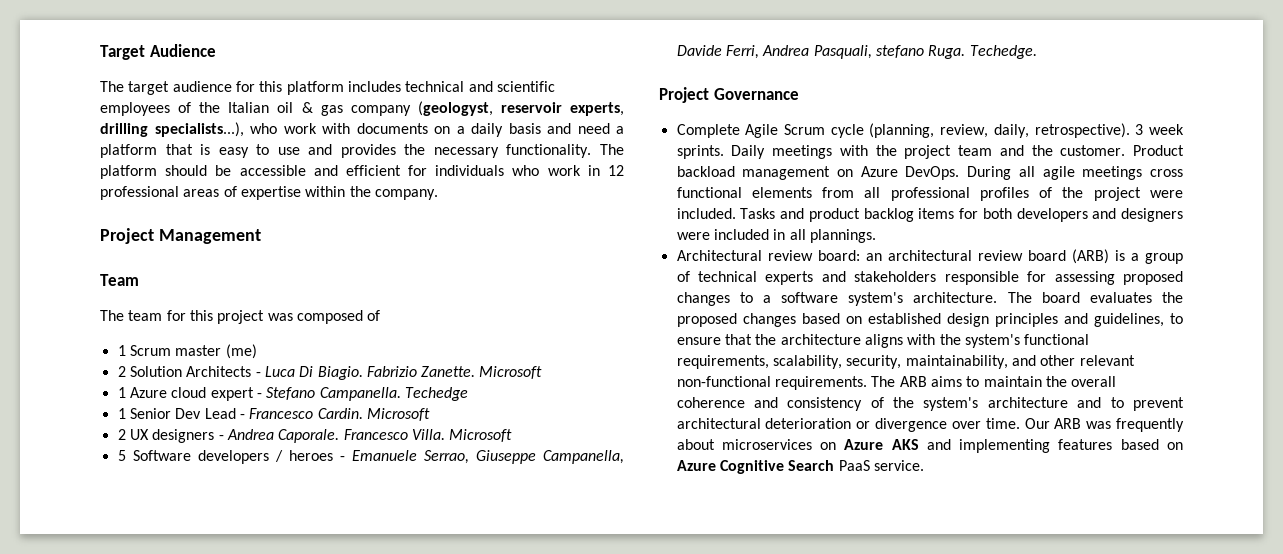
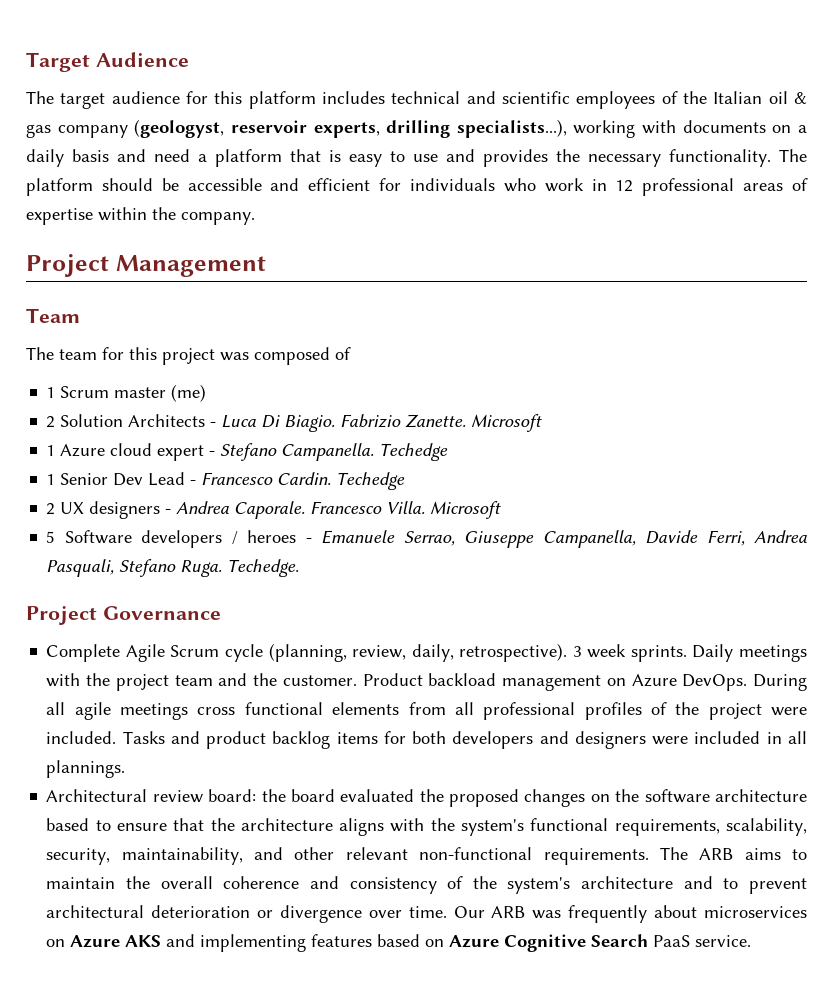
[250,123,317,134] who work -> [573,120,636,138] working
[366,408,430,421] Microsoft -> [336,472,406,490] Techedge
[875,45,924,58] stefano -> [119,559,177,577] Stefano
[865,249,1183,264] [676,271,1183,285] [676,292,1183,306] [676,313,1164,327] an architectural review board (ARB) is a group of technical experts and stakeholders responsible for assessing proposed changes to a software system's architecture. The board evaluates the proposed changes based on established design principles and guidelines, -> [261,789,808,807] [46,818,90,831] the board evaluated the proposed changes on the software architecture based

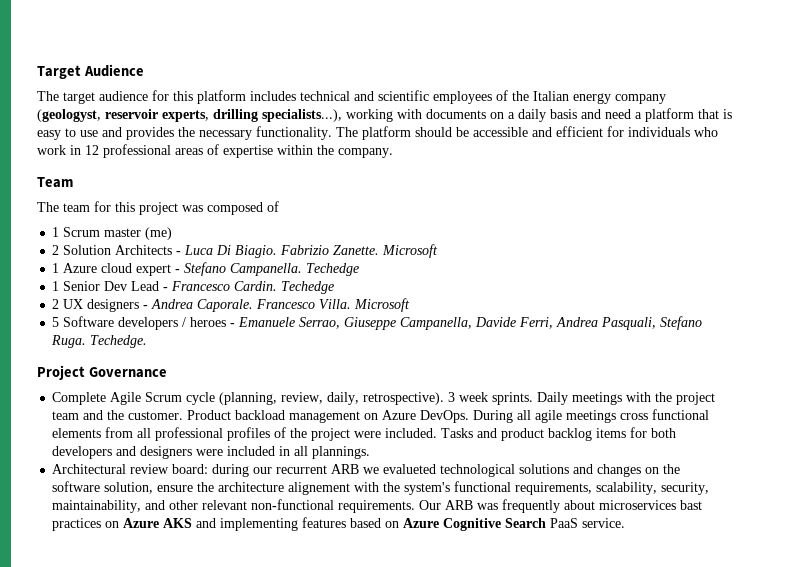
[768,91,808,104] [26,124,51,138] oil & gas -> [573,93,611,104] energy
[26,254,266,277] // Project Management -> (393, 153) none
[261,789,808,807] [46,818,205,831] the board evaluated the proposed changes on the software architecture based to ensure that -> [212,464,681,477] [52,481,194,494] during our recurrent ARB we evalueted technological solutions and changes on the software solution, ensure
[339,818,385,836] aligns -> [288,482,351,495] alignement
[659,847,807,860] [46,876,808,894] [46,905,447,923] The ARB aims to maintain the overall coherence and consistency of the system's architecture and to prevent architectural deterioration or divergence over time. -> (416, 506) none
(807, 912) none -> [680,500,703,510] [52,518,102,531] bast practices

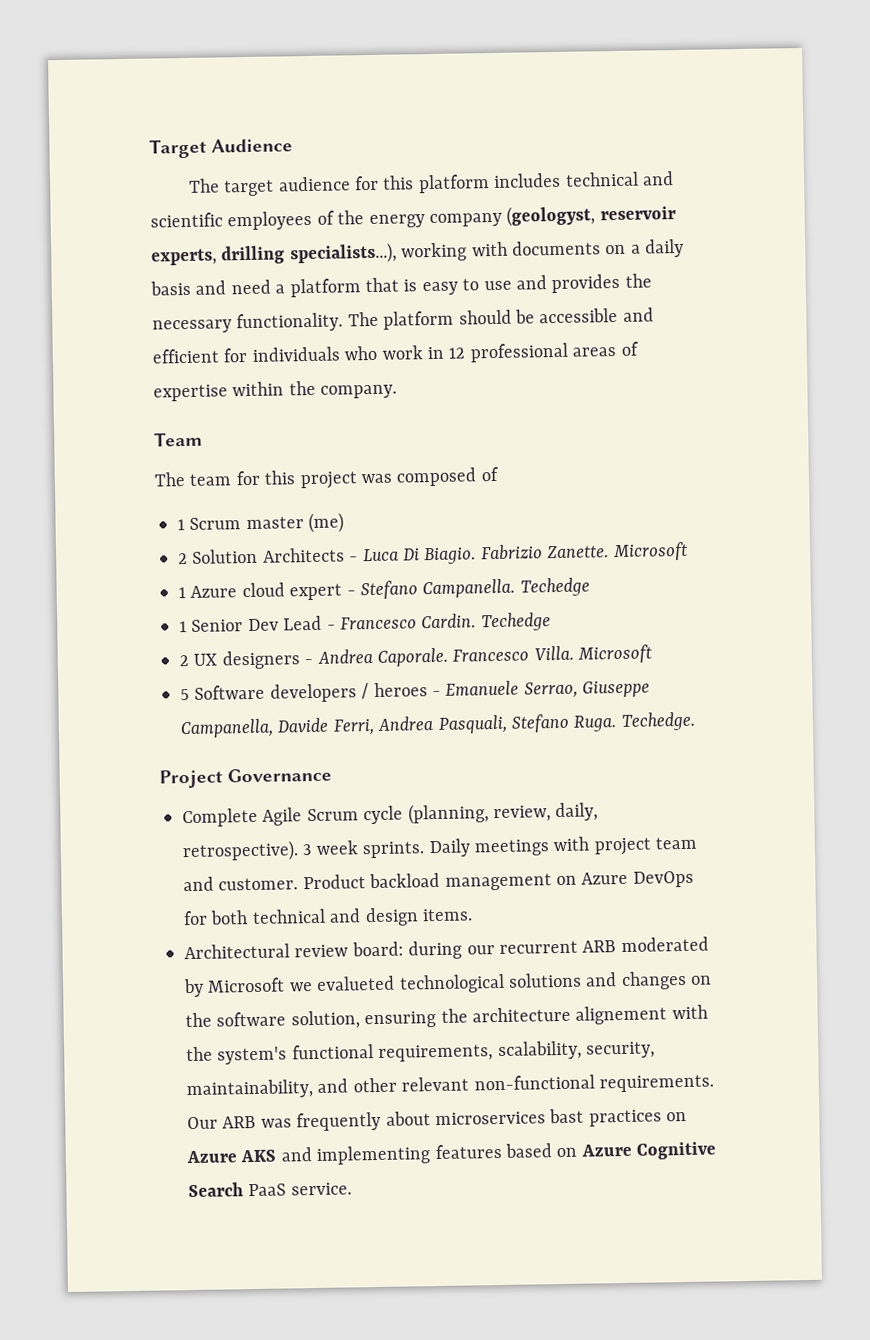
[533,91,569,101] Italian -> (365, 217) none
[655,392,673,402] the -> (590, 844) none
[107,410,125,420] the -> (214, 884) none
[420,409,710,423] [52,427,677,441] [52,446,371,459] DevOps. During all agile meetings cross functional elements from all professional profiles of the project were included. Tasks and product backlog items for both developers and designers were included in all plannings. -> [632,870,694,888] [183,907,473,927] DevOps for both technical and design items.
(360, 469) none -> [620,936,709,953] [183,977,286,998] moderated by Microsoft
[157,485,194,492] ensure -> [364,1011,437,1029] ensuring

